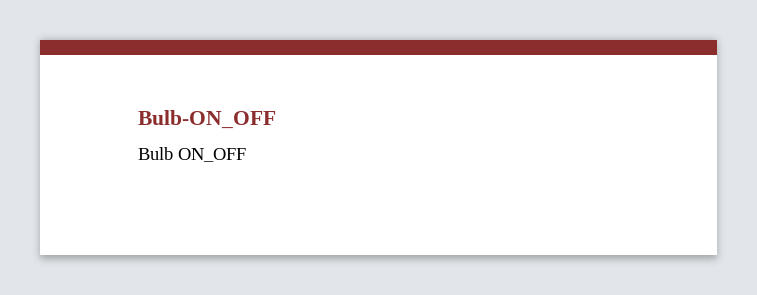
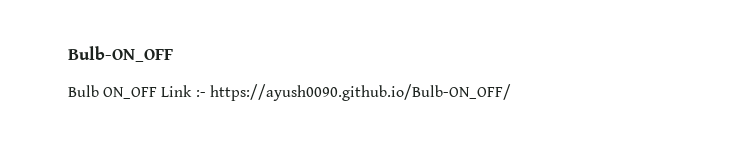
(246, 155) none -> [161,84,511,101] Link :- https://ayush0090.github.io/Bulb-ON_OFF/

